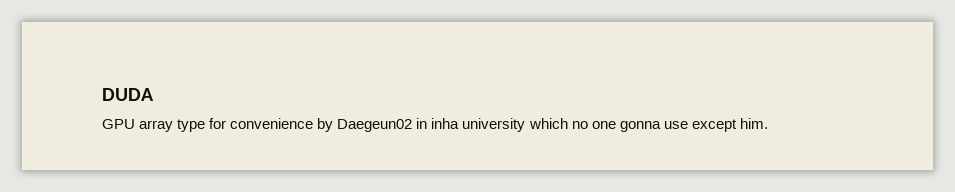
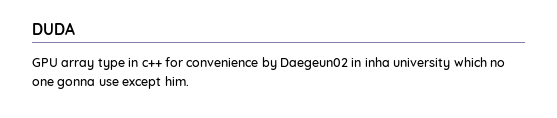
(206, 125) none -> [128,58,162,67] in c++

